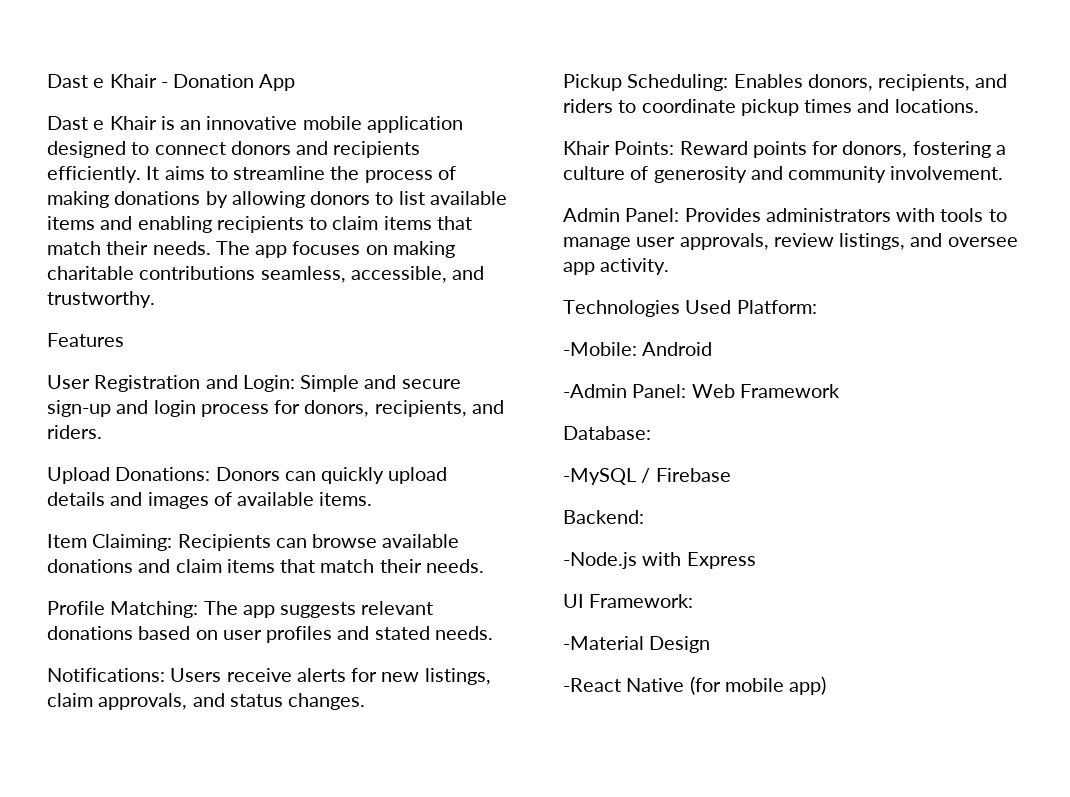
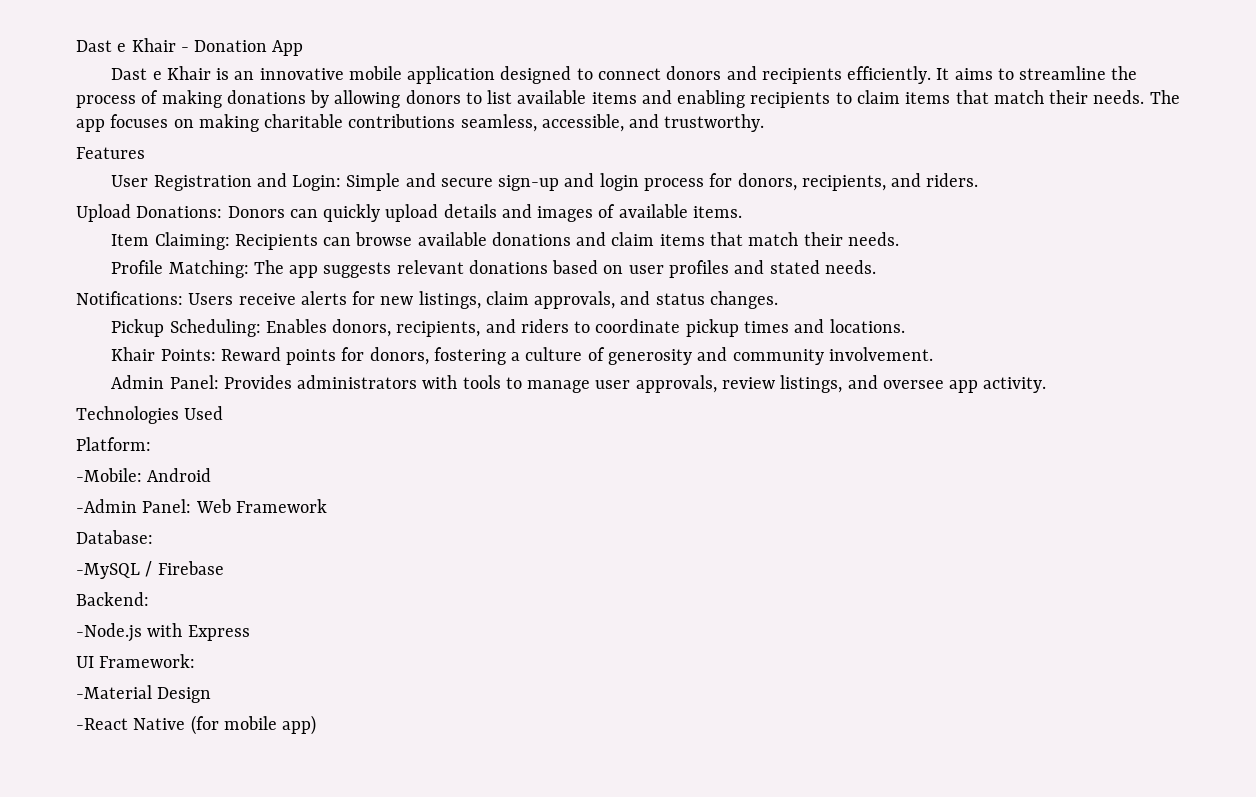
(732, 307) none -> (224, 413) //

